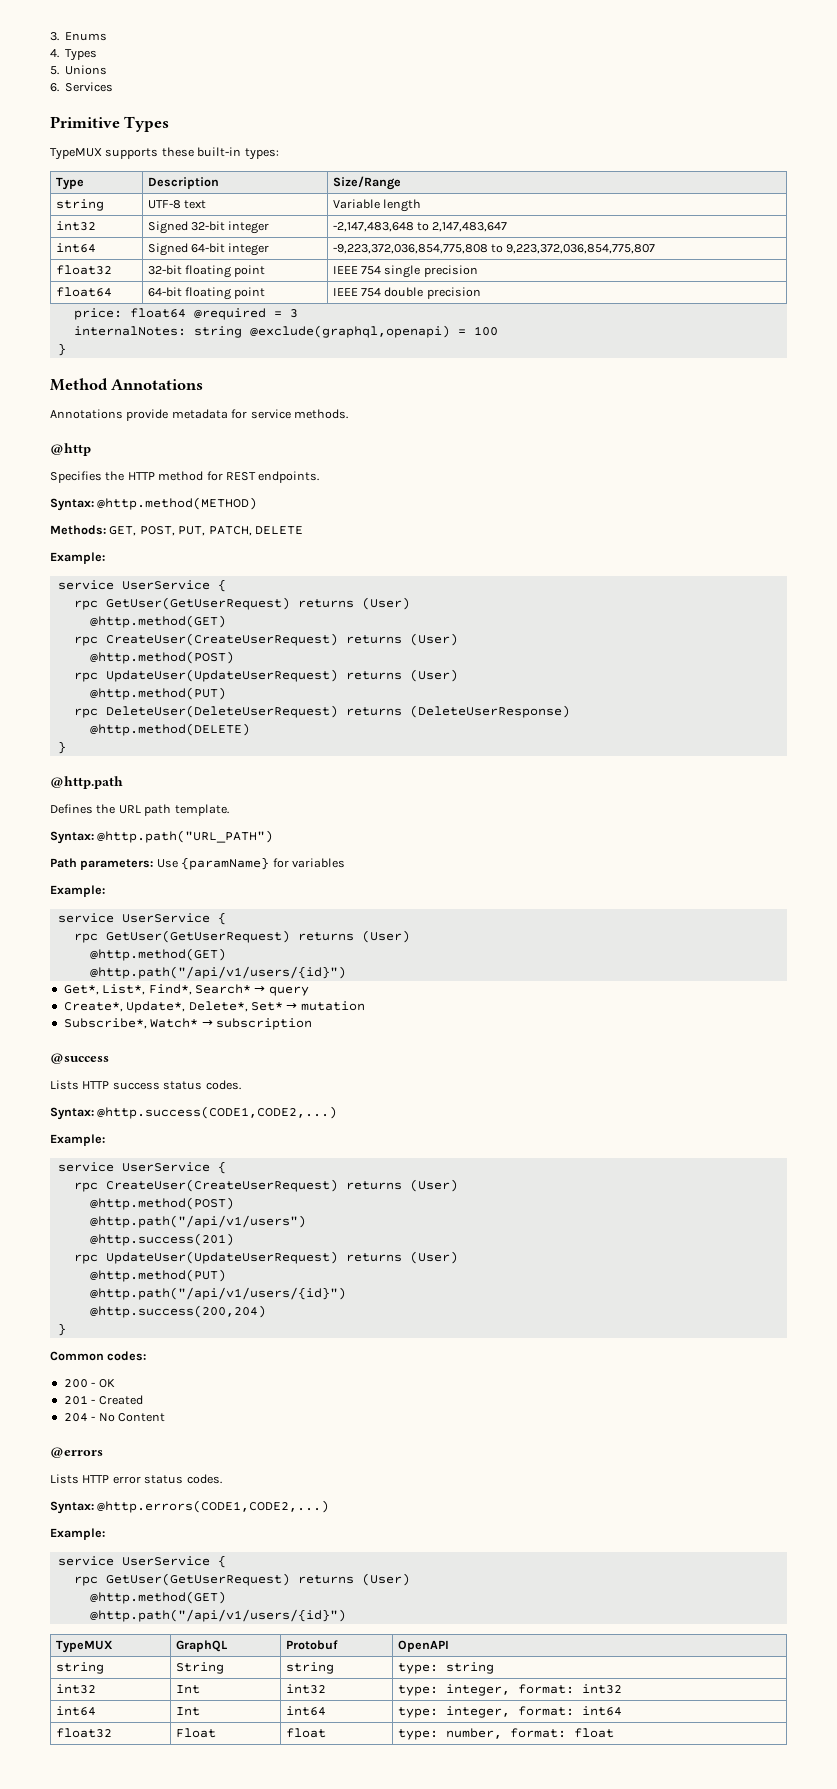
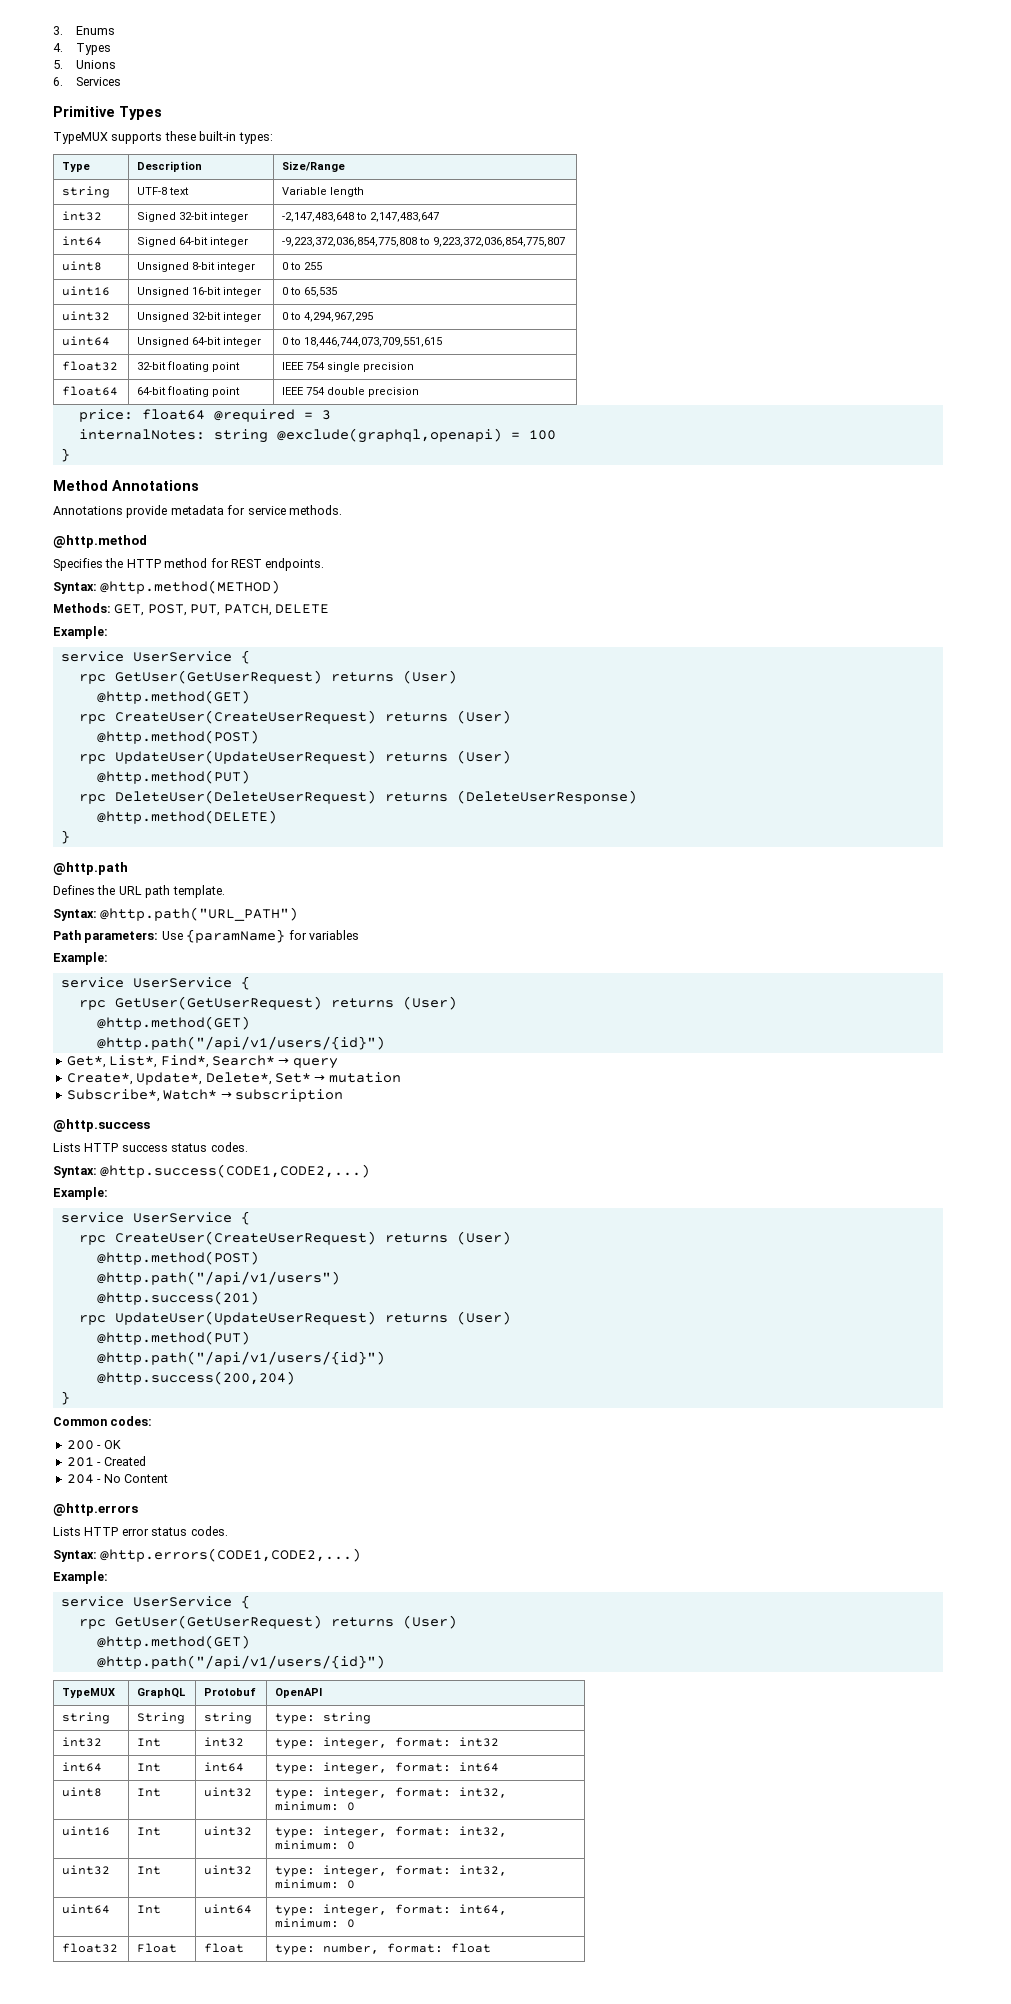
(656, 249) none -> [62,261,103,271] [137,262,256,272] [282,262,323,270] [62,286,111,296] [137,287,262,297] [282,287,338,297] [62,311,111,321] [137,312,262,322] [282,312,374,322] [62,336,111,346] [137,337,262,347] [282,337,443,347] // uint8 | Unsigned 8-bit integer | 0 to 255 // uint16 | Unsigned 16-bit integer | 0 to 65,535 // uint32 | Unsigned 32-bit integer | 0 to 4,294,967,295 // uint64 | Unsigned 64-bit integer | 0 to 18,446,744,073,709,551,615
[50,443,91,456] @http -> [53,535,147,548] @http.method
[50,1053,109,1064] @success -> [53,1119,150,1132] @http.success
[50,1447,103,1458] @errors -> [53,1503,138,1516] @http.errors
(622, 1711) none -> [62,1787,103,1797] [137,1788,162,1797] [204,1787,253,1797] [275,1787,508,1799] [275,1801,356,1811] [62,1826,111,1836] [137,1827,162,1836] [204,1826,253,1836] [275,1826,508,1838] [275,1840,356,1850] [62,1865,111,1875] [137,1866,162,1875] [204,1865,253,1875] [275,1865,508,1877] [275,1879,356,1889] [62,1904,111,1914] [137,1905,162,1914] [204,1904,253,1914] [275,1904,508,1916] [275,1918,356,1928] // uint8 | Int | uint32 | type: integer, format: int32, minimum: 0 // uint16 | Int | uint32 | type: integer, format: int32, minimum: 0 // uint32 | Int | uint32 | type: integer, format: int32, minimum: 0 // uint64 | Int | uint64 | type: integer, format: int64, minimum: 0

